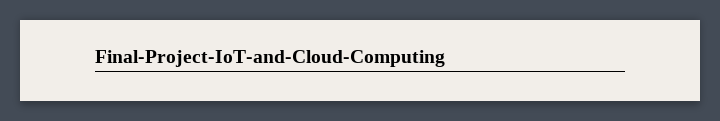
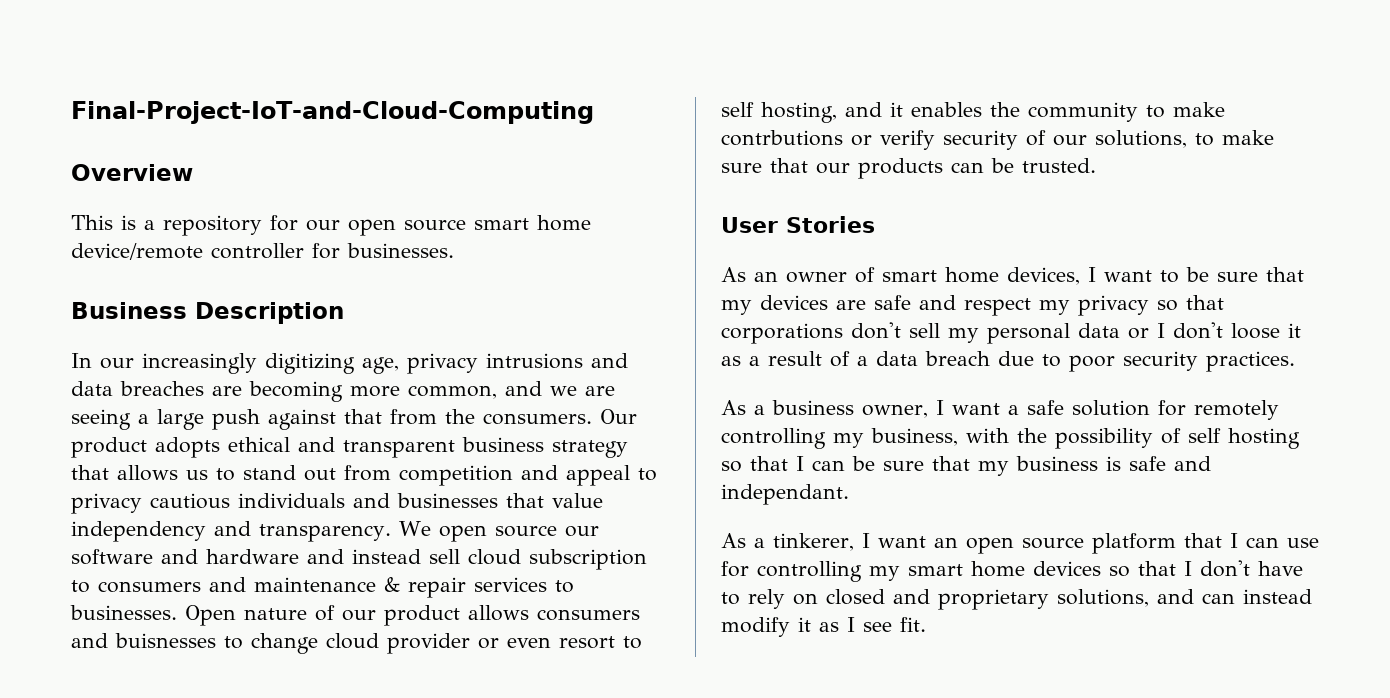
(445, 58) none -> [71,164,193,181] [71,215,591,236] [71,243,454,260] [71,302,344,324] [71,353,628,374] [71,381,615,402] [71,409,637,430] [71,437,628,458] [71,465,657,486] [71,493,603,514] [71,521,599,542] [71,549,647,570] [71,577,574,598] [70,605,640,626] [71,633,642,654] [721,102,1225,123] [721,130,1274,150] [721,158,1096,179] [721,216,875,233] [721,267,1304,285] [721,295,1224,316] [721,322,1301,344] [721,351,1295,372] [721,400,1279,420] [721,428,1300,449] [721,456,1211,476] [721,484,849,505] [721,533,1319,554] [721,560,1303,582] [721,589,1312,610] [721,617,926,637] // Overview // This is a repository for our open source smart home device/remote controller for businesses. // Business Description // In our increasingly digitizing age, privacy intrusions and data breaches are becoming more common, and we are seeing a large push against that from the consumers. Our product adopts ethical and transparent business strategy that allows us to stand out from competition and appeal to privacy cautious individuals and businesses that value independency and transparency. We open source our software and hardware and instead sell cloud subscription to consumers and maintenance & repair services to businesses. Open nature of our product allows consumers and buisnesses to change cloud provider or even resort to self hosting, and it enables the community to make contrbutions or verify security of our solutions, to make sure that our products can be trusted. // User Stories // As an owner of smart home devices, I want to be sure that my devices are safe and respect my privacy so that corporations don't sell my personal data or I don't loose it as a result of a data breach due to poor security practices. // As a business owner, I want a safe solution for remotely controlling my business, with the possibility of self hosting so that I can be sure that my business is safe and independant. // As a tinkerer, I want an open source platform that I can use for controlling my smart home devices so that I don't have to rely on closed and proprietary solutions, and can instead modify it as I see fit.

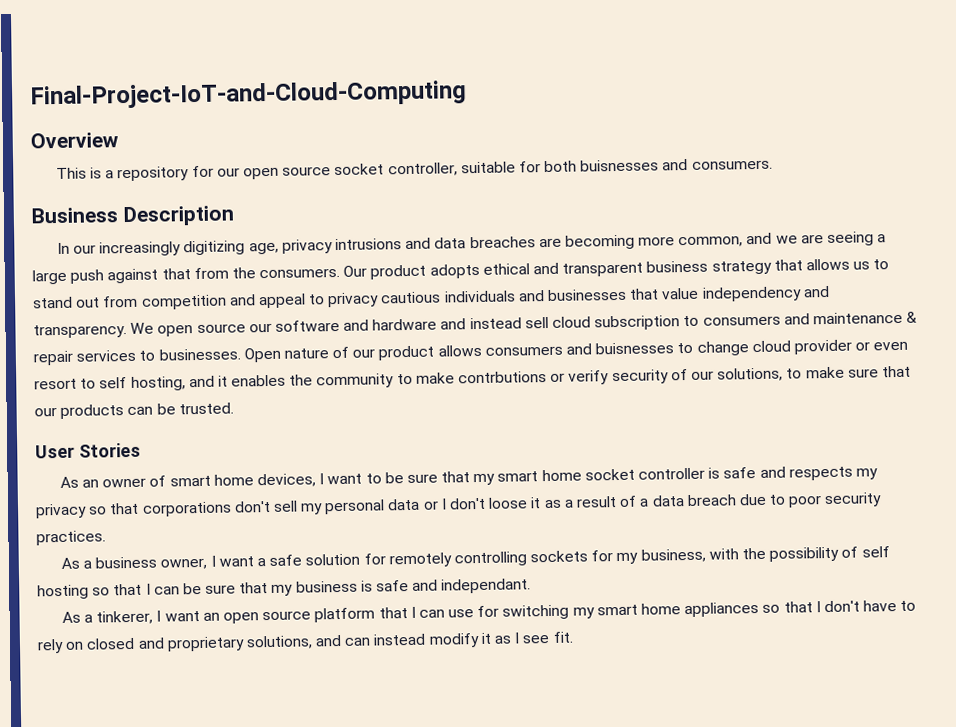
[474,215,591,231] [71,243,454,260] smart home device/remote controller for businesses. -> [334,158,773,177] socket controller, suitable for both buisnesses and consumers.
[760,295,1031,316] devices are safe and respect -> [497,466,853,482] smart home socket controller is safe and respects
(826, 438) none -> [530,550,614,563] sockets for
[757,561,1101,582] controlling my smart home devices -> [502,601,760,620] switching my smart home appliances

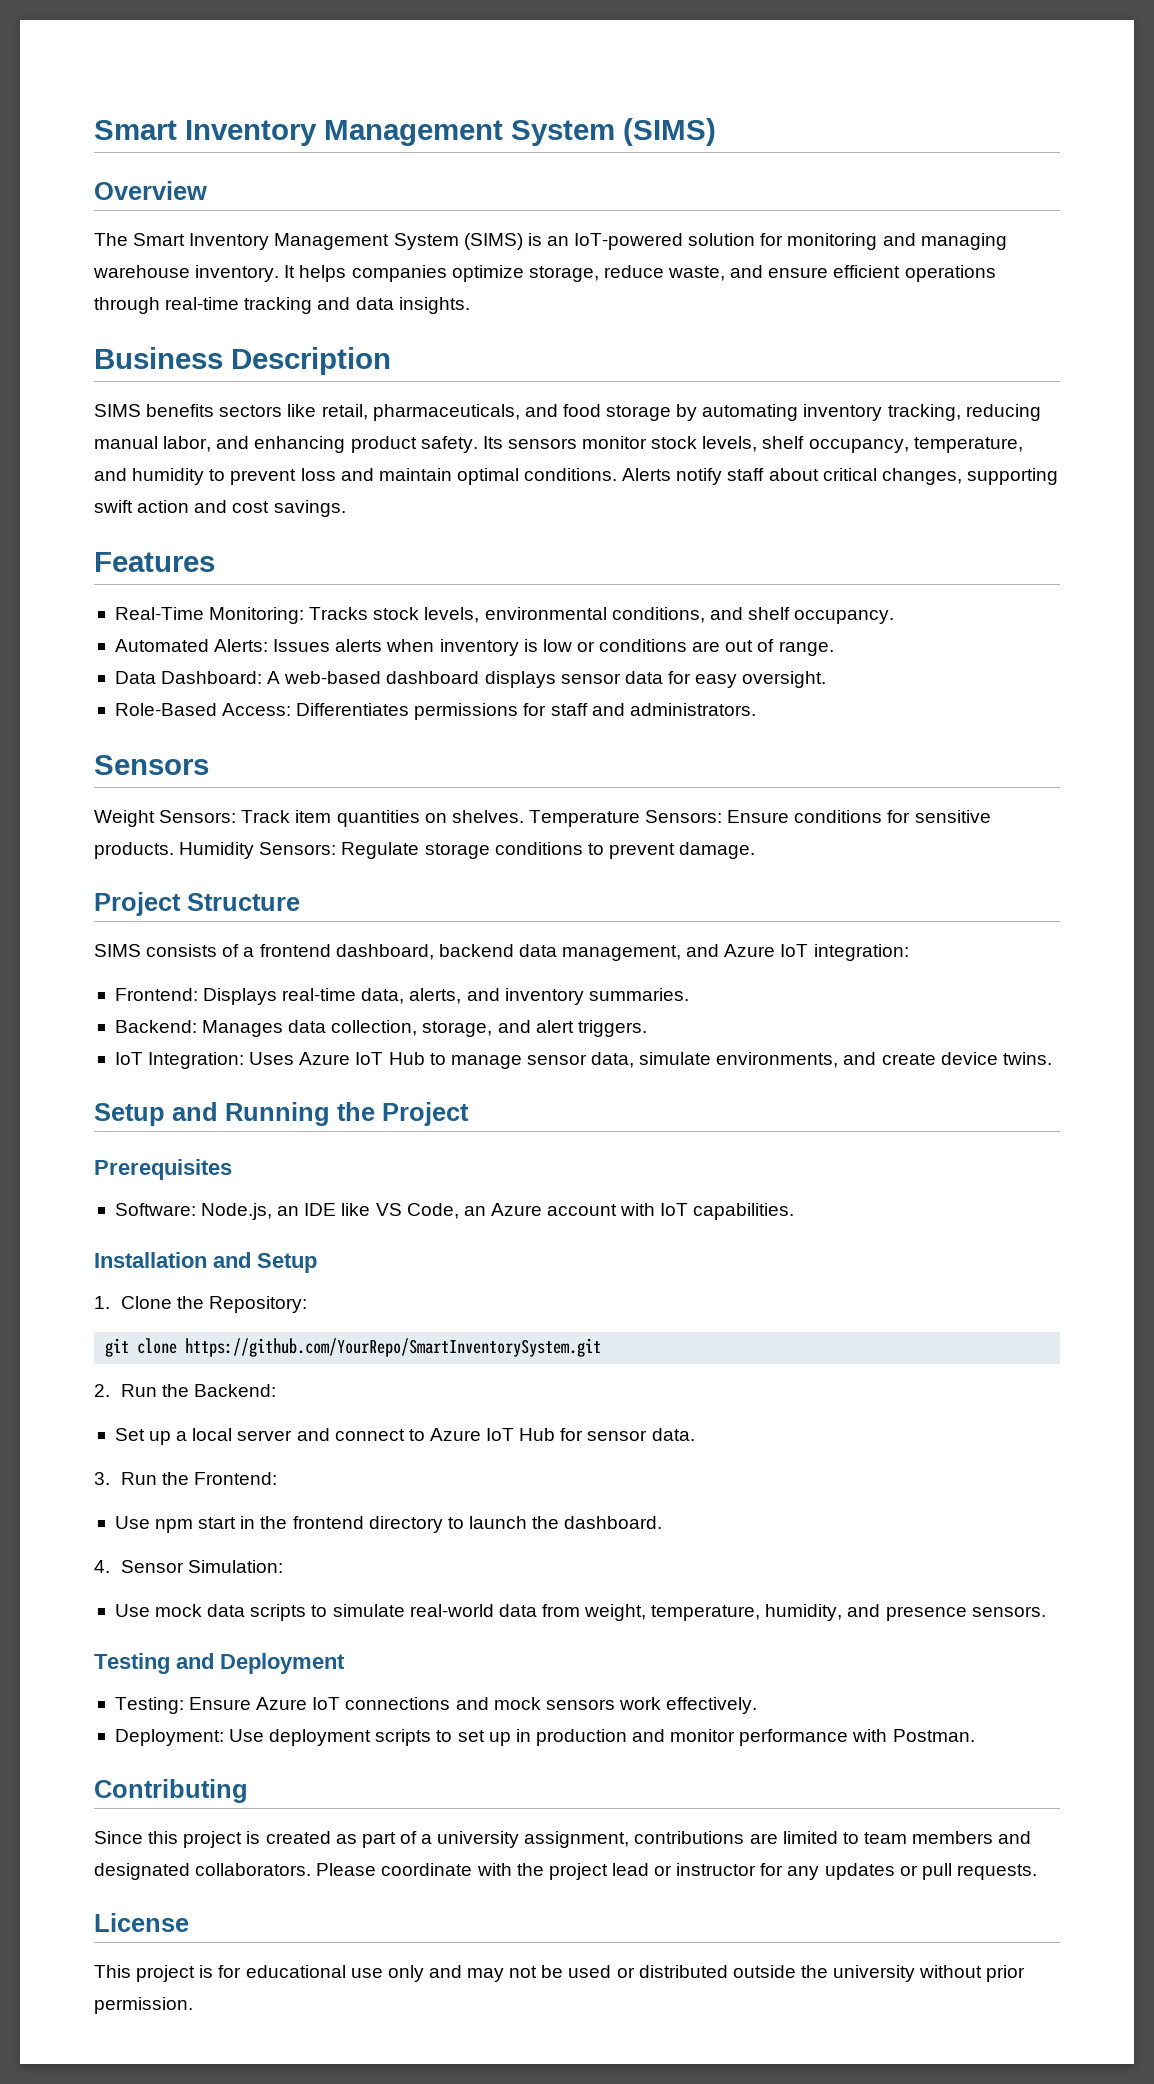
[29,80,467,110] [30,132,119,149] [55,158,773,182] [31,205,234,227] [56,231,887,257] [32,258,890,285] [33,285,830,310] [33,311,918,339] [33,339,909,366] [34,365,911,391] [34,402,234,419] [35,442,141,459] [59,466,878,488] [35,492,883,519] [36,530,106,546] [60,546,890,570] [37,578,532,600] [61,600,917,625] [37,631,574,654] Final-Project-IoT-and-Cloud-Computing // Overview // This is a repository for our open source socket controller, suitable for both buisnesses and consumers. // Business Description // In our increasingly digitizing age, privacy intrusions and data breaches are becoming more common, and we are seeing a large push against that from the consumers. Our product adopts ethical and transparent business strategy that allows us to stand out from competition and appeal to privacy cautious individuals and businesses that value independency and transparency. We open source our software and hardware and instead sell cloud subscription to consumers and maintenance & repair services to businesses. Open nature of our product allows consumers and buisnesses to change cloud provider or even resort to self hosting, and it enables the community to make contrbutions or verify security of our solutions, to make sure that our products can be trusted. // User Stories // As an owner of smart home devices, I want to be sure that my smart home socket controller is safe and respects my privacy so that corporations don't sell my personal data or I don't loose it as a result of a data breach due to poor security practices. // As a business owner, I want a safe solution for remotely controlling sockets for my business, with the possibility of self hosting so that I can be sure that my business is safe and independant. // As a tinkerer, I want an open source platform that I can use for switching my smart home appliances so that I don't have to rely on closed and proprietary solutions, and can instead modify it as I see fit. -> [94,118,716,146] [94,181,207,200] [94,233,1007,250] [93,265,996,282] [94,297,470,314] [94,347,391,375] [94,404,1041,421] [94,436,1023,453] [94,468,1058,485] [94,500,346,517] [94,552,215,572] [114,607,895,624] [114,639,834,656] [114,671,827,688] [114,703,756,720] [94,755,209,775] [94,810,991,827] [94,842,756,859] [94,892,300,916] [94,944,909,961] [114,988,689,1005] [114,1020,647,1037] [114,1052,1052,1069] [94,1102,469,1126] [94,1159,232,1180] [114,1203,795,1220] [94,1252,317,1273] [94,1296,308,1313] [105,1338,602,1357] [94,1384,277,1397] [114,1428,695,1445] [94,1472,278,1485] [114,1516,663,1533] [94,1560,284,1573] [114,1604,1046,1621] [94,1653,345,1674] [114,1697,758,1714] [114,1729,975,1746] [94,1779,248,1803] [94,1831,1032,1848] [94,1863,1037,1880] [94,1913,189,1932] [94,1965,1026,1982] [94,1997,193,2014] Smart Inventory Management System (SIMS) // Overview // The Smart Inventory Management System (SIMS) is an IoT-powered solution for monitoring and managing warehouse inventory. It helps companies optimize storage, reduce waste, and ensure efficient operations through real-time tracking and data insights. // Business Description // SIMS benefits sectors like retail, pharmaceuticals, and food storage by automating inventory tracking, reducing manual labor, and enhancing product safety. Its sensors monitor stock levels, shelf occupancy, temperature, and humidity to prevent loss and maintain optimal conditions. Alerts notify staff about critical changes, supporting swift action and cost savings. // Features // Real-Time Monitoring: Tracks stock levels, environmental conditions, and shelf occupancy. // Automated Alerts: Issues alerts when inventory is low or conditions are out of range. // Data Dashboard: A web-based dashboard displays sensor data for easy oversight. // Role-Based Access: Differentiates permissions for staff and administrators. // Sensors // Weight Sensors: Track item quantities on shelves. Temperature Sensors: Ensure conditions for sensitive products. Humidity Sensors: Regulate storage conditions to prevent damage. // Project Structure // SIMS consists of a frontend dashboard, backend data management, and Azure IoT integration: // Frontend: Displays real-time data, alerts, and inventory summaries. // Backend: Manages data collection, storage, and alert triggers. // IoT Integration: Uses Azure IoT Hub to manage sensor data, simulate environments, and create device twins. // Setup and Running the Project // Prerequisites // Software: Node.js, an IDE like VS Code, an Azure account with IoT capabilities. // Installation and Setup // 1. Clone the Repository: // git clone https://github.com/YourRepo/SmartInventorySystem.git // 2. Run the Backend: // Set up a local server and connect to Azure IoT Hub for sensor data. // 3. Run the Frontend: // Use npm start in the frontend directory to launch the dashboard. // 4. Sensor Simulation: // Use mock data scripts to simulate real-world data from weight, temperature, humidity, and presence sensors. // Testing and Deployment // Testing: Ensure Azure IoT connections and mock sensors work effectively. // Deployment: Use deployment scripts to set up in production and monitor performance with Postman. // Contributing // Since this project is created as part of a university assignment, contributions are limited to team members and designated collaborators. Please coordinate with the project lead or instructor for any updates or pull requests. // License // This project is for educational use only and may not be used or distributed outside the university without prior permission.

